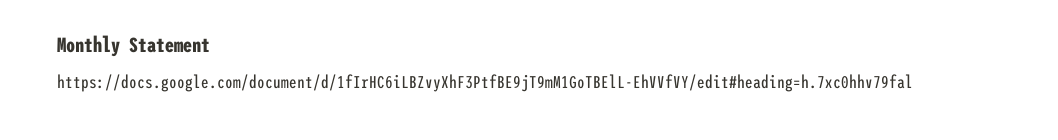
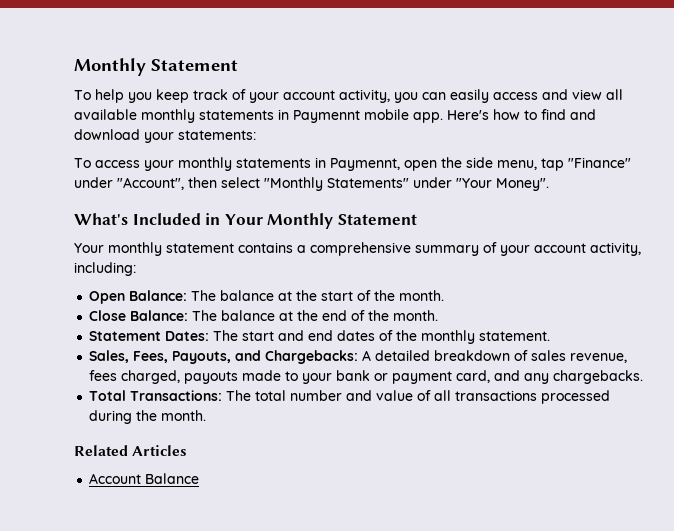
[57,35,210,57] [57,74,913,92] Monthly Statement // https://docs.google.com/document/d/1fIrHC6iLBZvyXhF3PtfBE9jT9mM1GoTBElL-EhVVfVY/edit#heading=h.7xc0hhv79fal -> [74,58,238,76] [74,89,623,103] [74,109,596,123] [74,129,256,143] [74,157,631,171] [74,177,549,191] [74,213,417,229] [74,242,641,256] [74,262,136,276] [89,290,445,304] [89,310,439,321] [89,330,551,344] [89,350,628,364] [89,370,644,384] [89,390,611,404] [89,410,207,424] [74,445,188,456] [89,473,200,484] Monthly Statement // To help you keep track of your account activity, you can easily access and view all available monthly statements in Paymennt mobile app. Here's how to find and download your statements: // To access your monthly statements in Paymennt, open the side menu, tap "Finance" under "Account", then select "Monthly Statements" under "Your Money". // What's Included in Your Monthly Statement // Your monthly statement contains a comprehensive summary of your account activity, including: // Open Balance: The balance at the start of the month. // Close Balance: The balance at the end of the month. // Statement Dates: The start and end dates of the monthly statement. // Sales, Fees, Payouts, and Chargebacks: A detailed breakdown of sales revenue, fees charged, payouts made to your bank or payment card, and any chargebacks. // Total Transactions: The total number and value of all transactions processed during the month. // Related Articles // Account Balance

